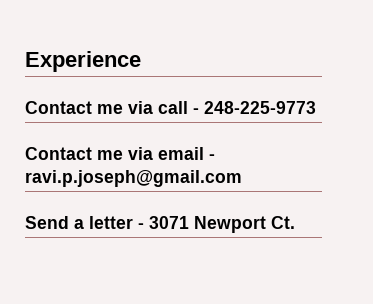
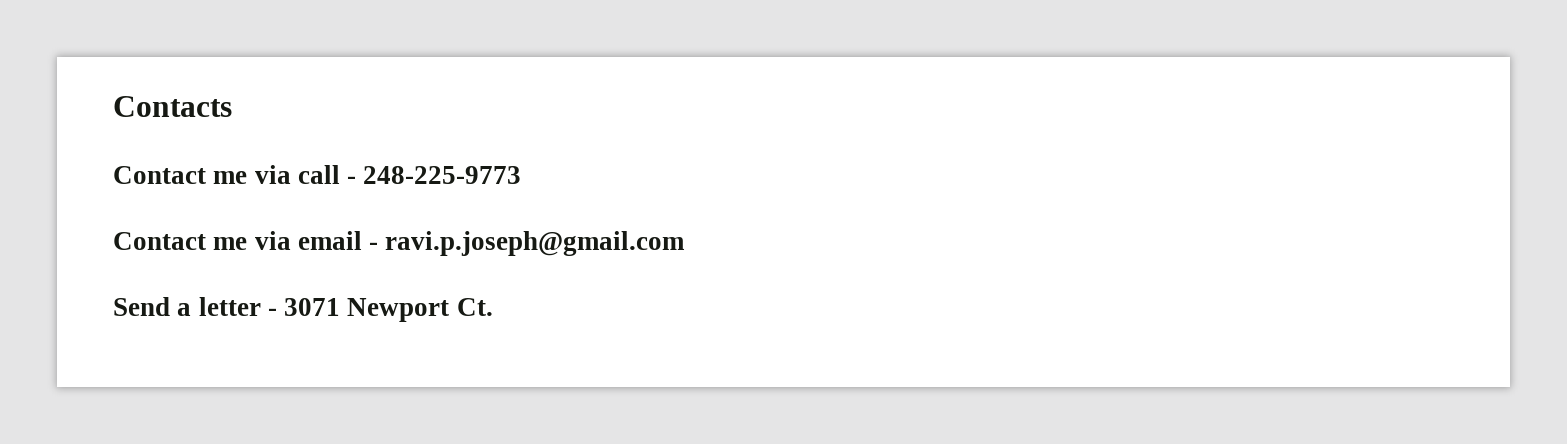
[25,51,141,72] Experience -> [113,96,232,117] Contacts

